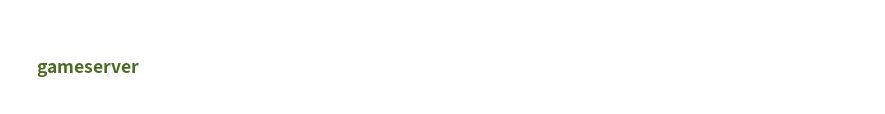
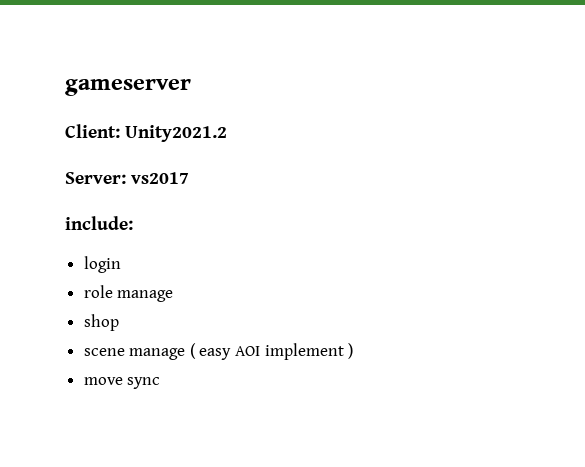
(139, 70) none -> [65,124,228,142] [65,172,190,184] [65,216,133,230] [83,256,121,273] [83,285,174,302] [83,314,119,331] [83,343,354,360] [83,377,161,389] // Client: Unity2021.2 // Server: vs2017 // include: // login // role manage // shop // scene manage ( easy AOI implement ) // move sync

